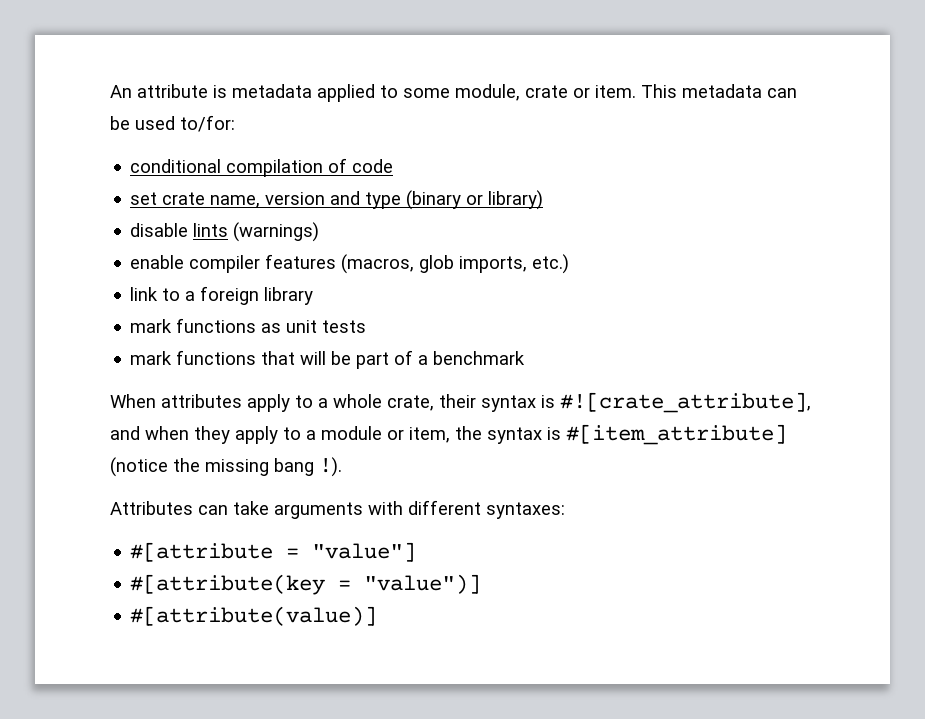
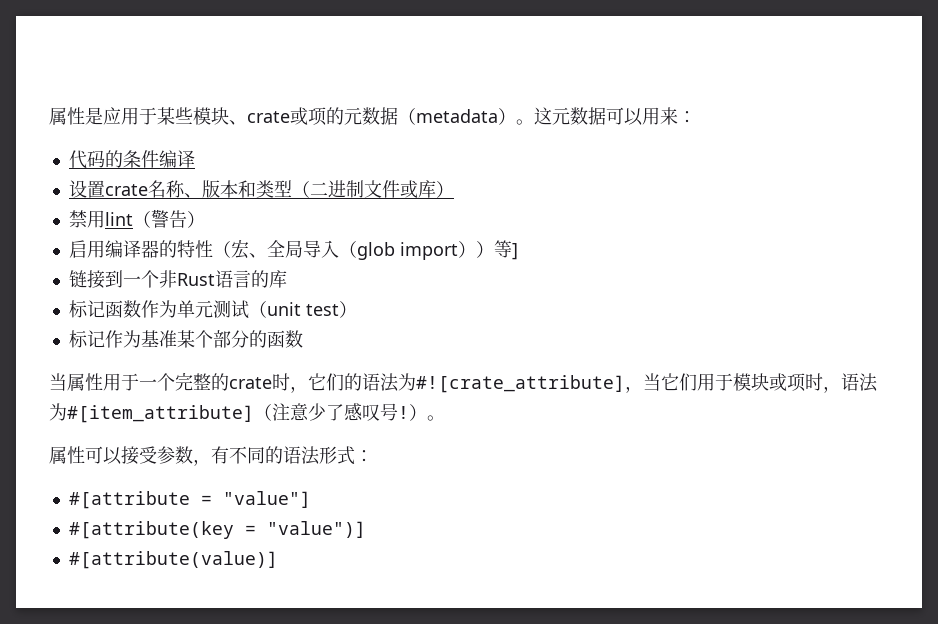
[110,84,797,102] [110,115,235,132] [130,158,394,177] [130,190,544,210] [130,222,320,242] [130,254,570,274] [130,286,314,305] [130,318,367,333] [130,350,526,369] [110,392,811,413] [110,424,787,445] [110,457,342,477] [110,500,565,519] An attribute is metadata applied to some module, crate or item. This metadata can be used to/for: // conditional compilation of code // set crate name, version and type (binary or library) // disable lints (warnings) // enable compiler features (macros, glob imports, etc.) // link to a foreign library // mark functions as unit tests // mark functions that will be part of a benchmark // When attributes apply to a whole crate, their syntax is #![crate_attribute], and when they apply to a module or item, the syntax is #[item_attribute] (notice the missing bang !). // Attributes can take arguments with different syntaxes: -> [49,107,696,126] [68,150,195,169] [68,180,454,198] [68,209,205,228] [68,240,518,260] [68,270,287,289] [68,300,357,319] [68,330,303,348] [49,372,878,393] [49,403,445,423] [49,446,373,466] 属性是应用于某些模块、crate或项的元数据（metadata）。这元数据可以用来： // 代码的条件编译 // 设置crate名称、版本和类型（二进制文件或库） // 禁用lint（警告） // 启用编译器的特性（宏、全局导入（glob import））等] // 链接到一个非Rust语言的库 // 标记函数作为单元测试（unit test） // 标记作为基准某个部分的函数 // 当属性用于一个完整的crate时，它们的语法为#![crate_attribute]，当它们用于模块或项时，语法为#[item_attribute]（注意少了感叹号!）。 // 属性可以接受参数，有不同的语法形式：

